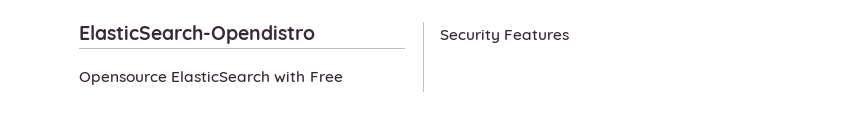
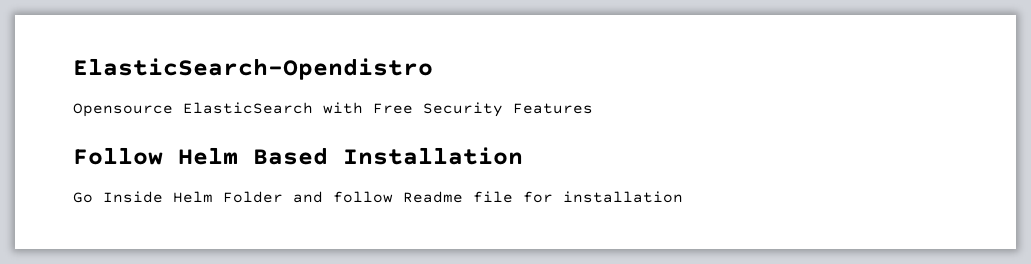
(570, 35) none -> [73,147,523,165] [73,191,683,203] // Follow Helm Based Installation // Go Inside Helm Folder and follow Readme file for installation

